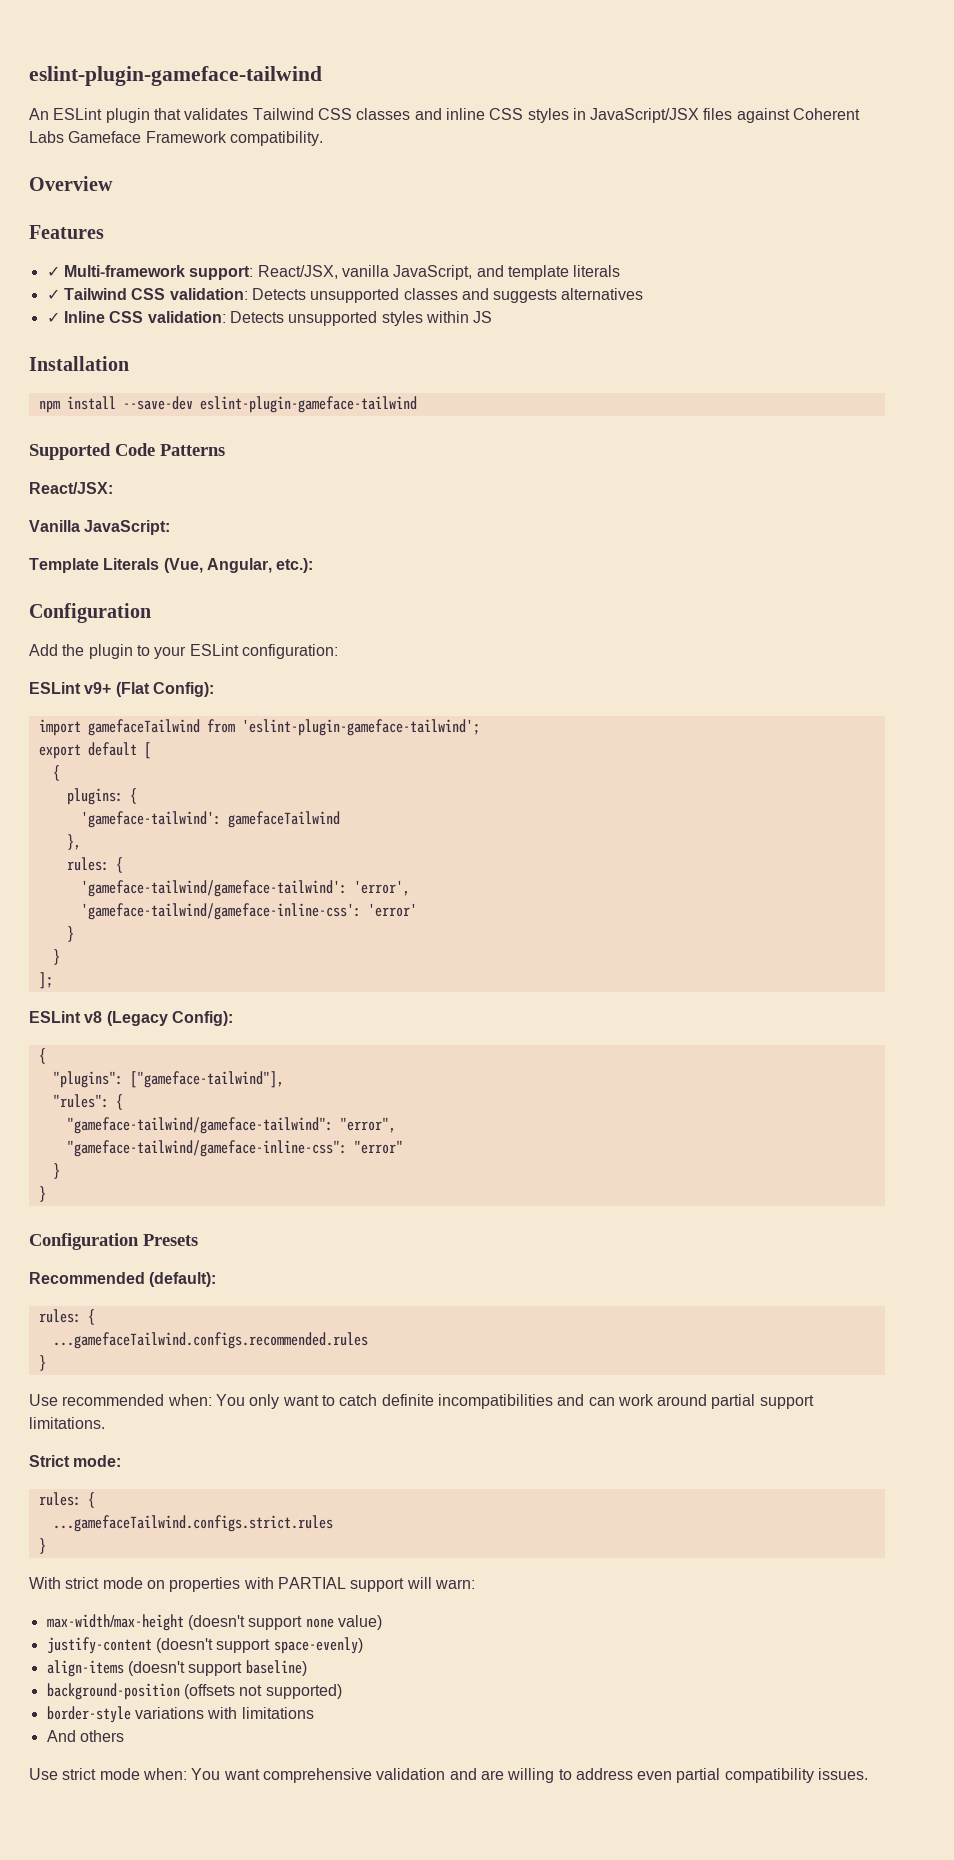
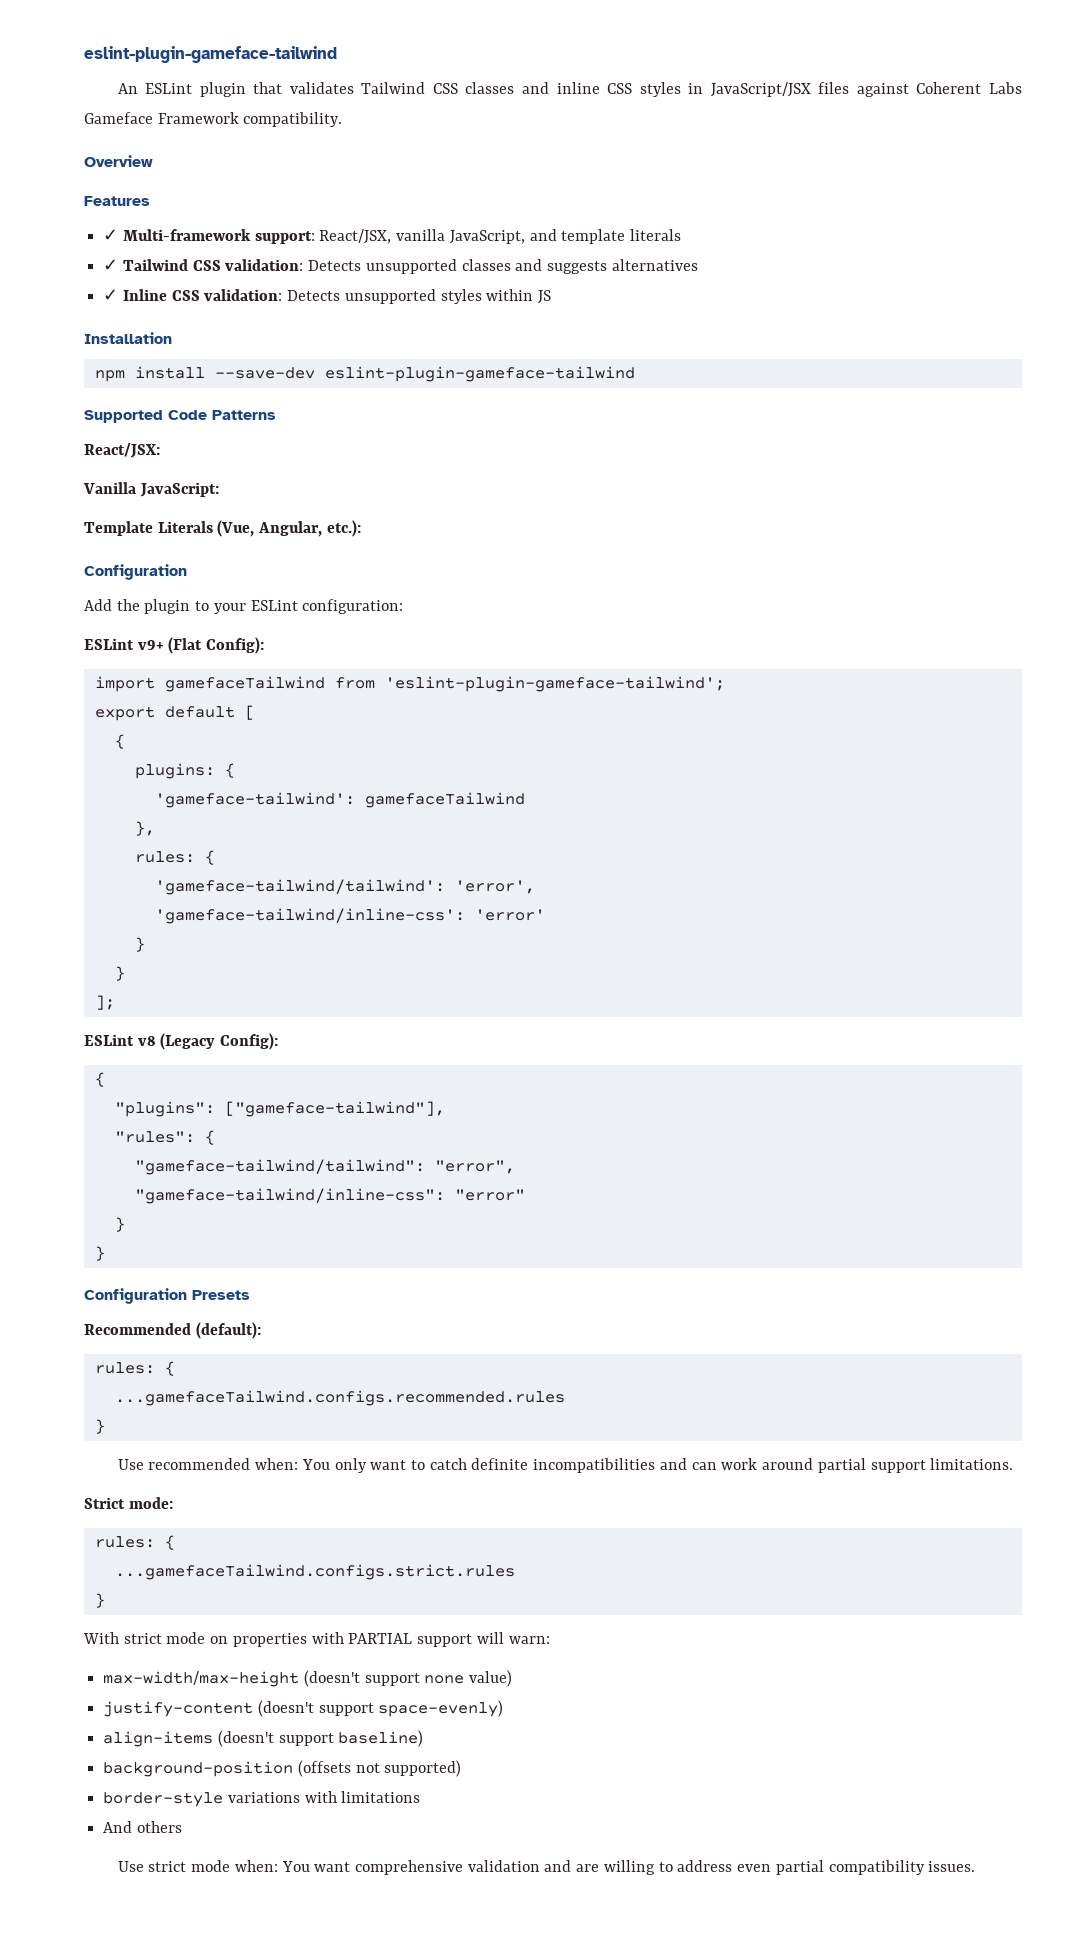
[80,880,347,897] 'gameface-tailwind/gameface-tailwind': -> [154,879,445,895] 'gameface-tailwind/tailwind':
[80,903,361,920] 'gameface-tailwind/gameface-inline-css': -> [154,908,465,924] 'gameface-tailwind/inline-css':
[66,1117,333,1134] "gameface-tailwind/gameface-tailwind": -> [134,1159,425,1175] "gameface-tailwind/tailwind":
[66,1140,347,1157] "gameface-tailwind/gameface-inline-css": -> [134,1188,445,1204] "gameface-tailwind/inline-css":

